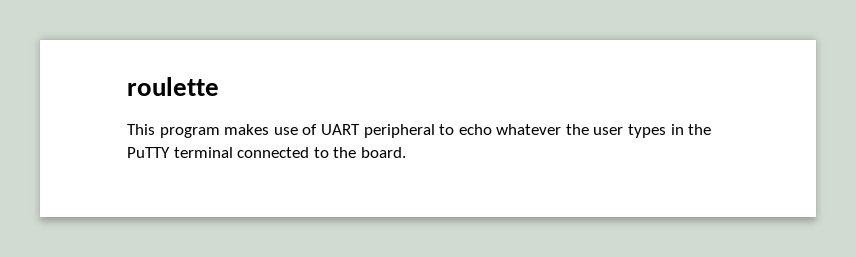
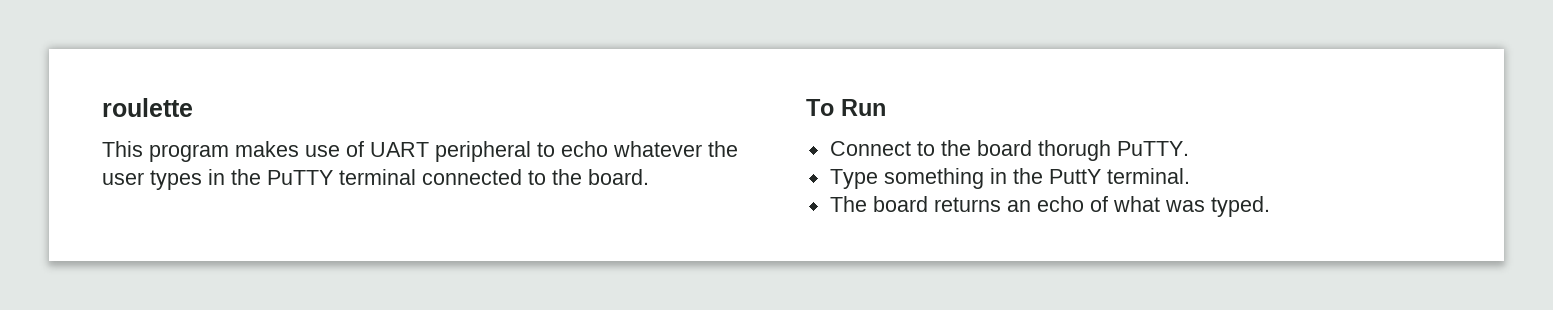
(406, 152) none -> [806,99,886,116] [829,140,1189,161] [829,168,1190,189] [829,196,1270,217] // To Run // Connect to the board thorugh PuTTY. // Type something in the PuttY terminal. // The board returns an echo of what was typed.

